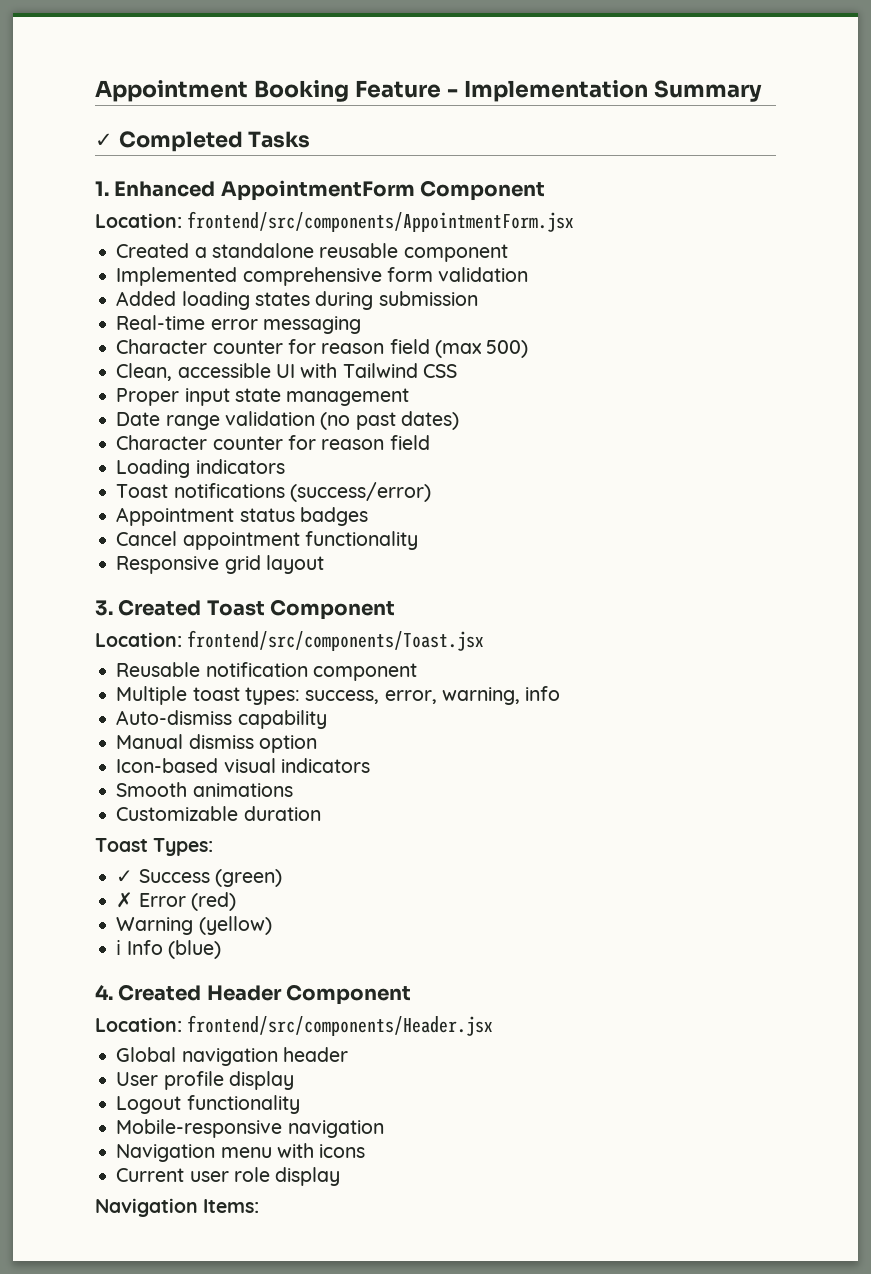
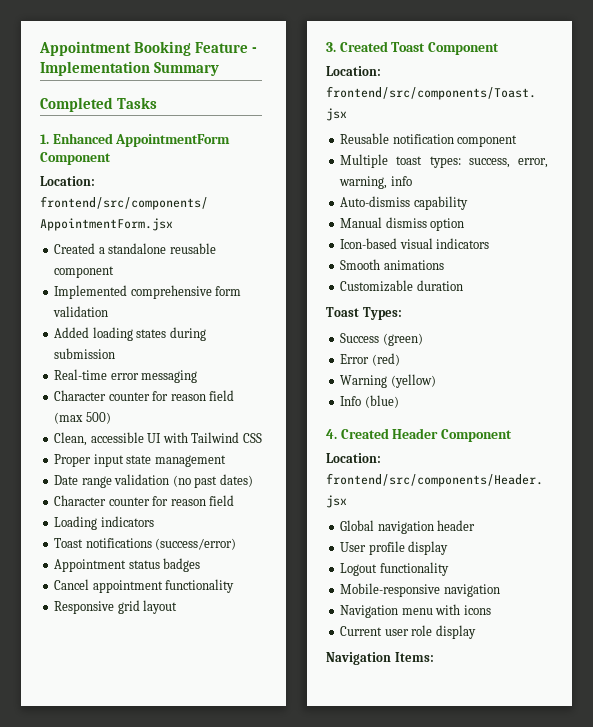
[95,133,113,147] ✓ -> (220, 69) none
[116,870,134,883] ✓ -> (402, 313) none
[116,892,134,908] ✗ -> (423, 339) none
[116,940,122,955] ℹ -> (436, 381) none

